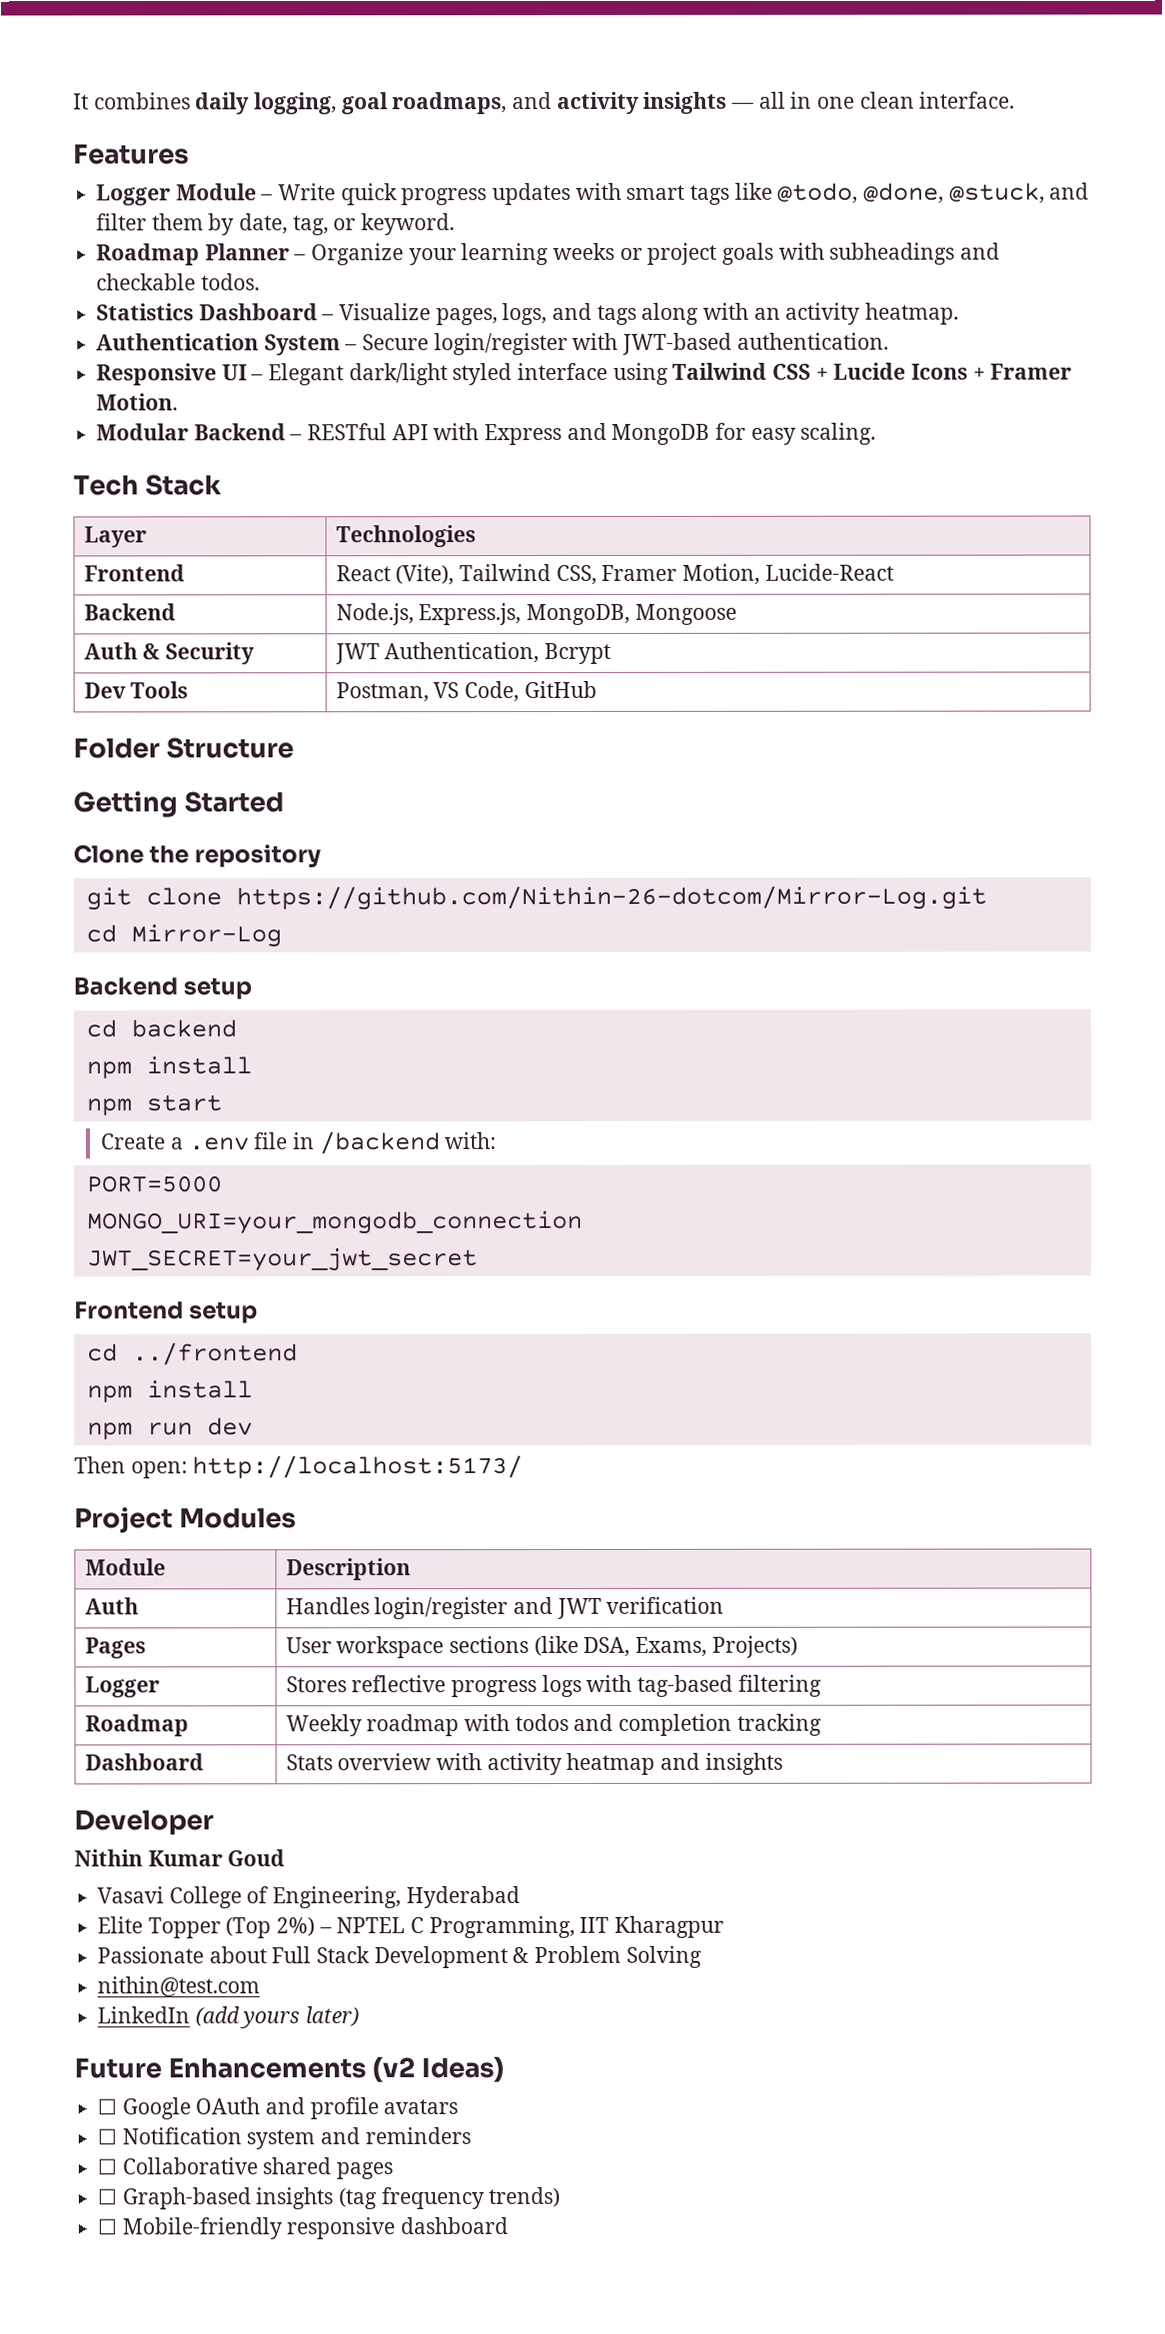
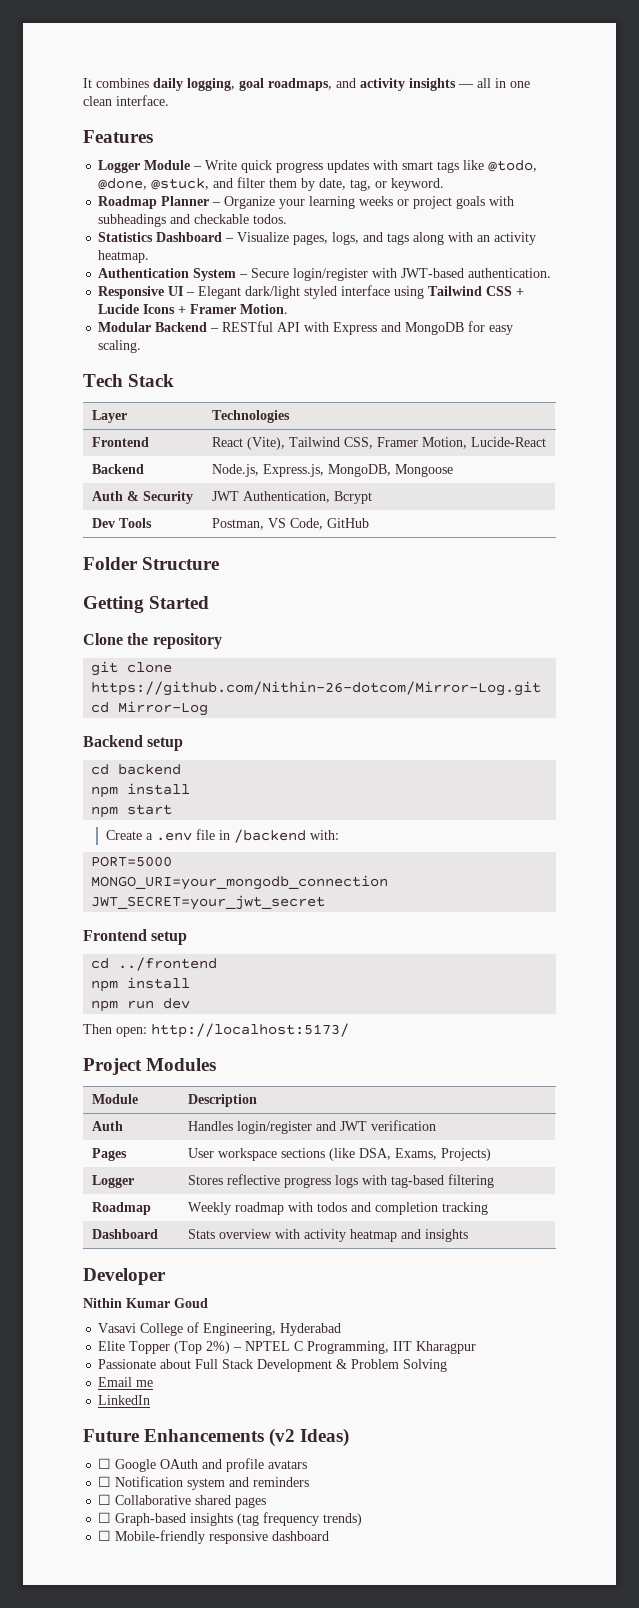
[97,1976,261,1998] nithin@test.com -> [98,1377,154,1387] Email me
[194,2006,360,2029] (add yours later) -> (151, 1400) none

